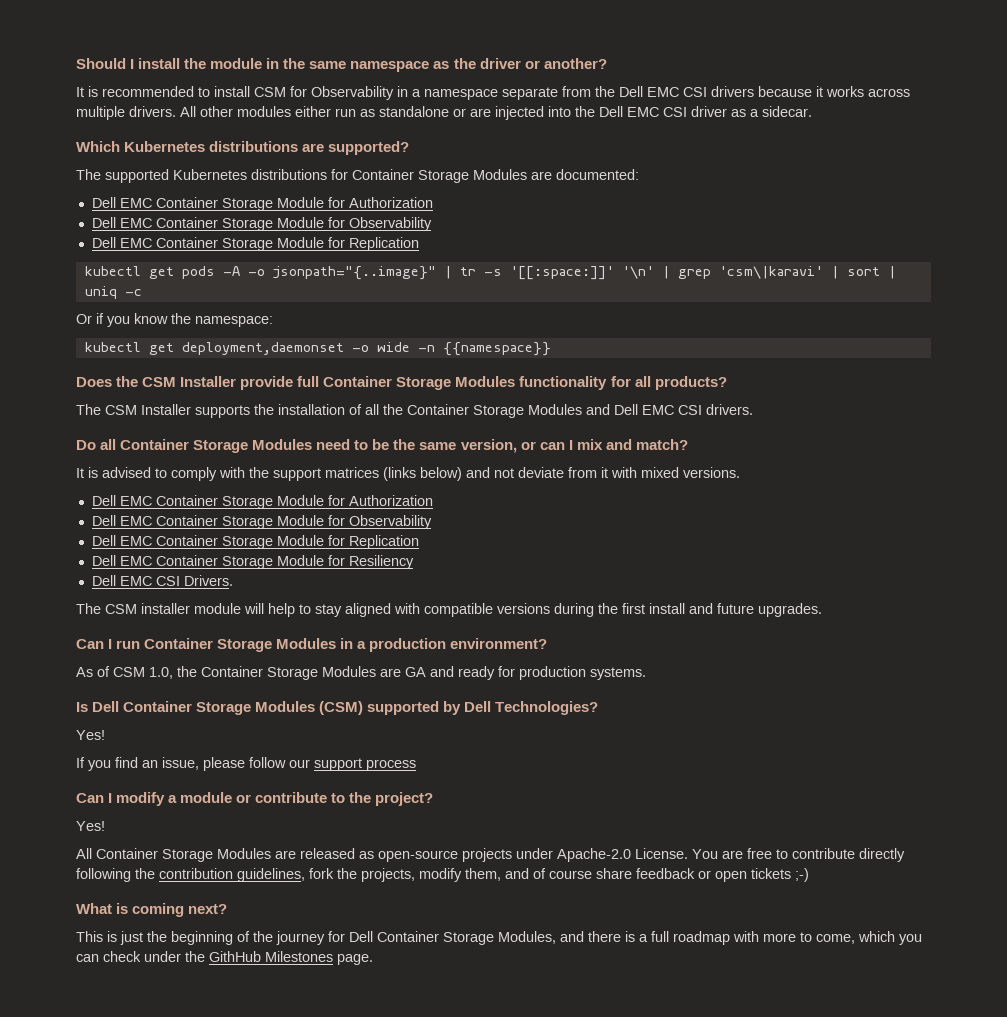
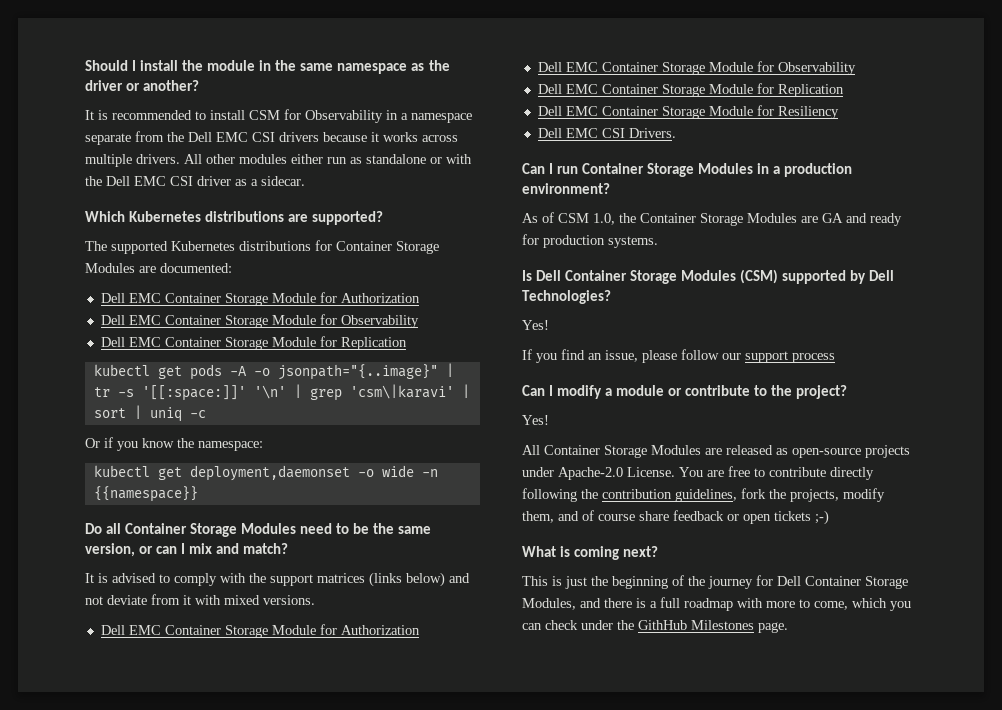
[470,106,571,120] are injected into -> [446,154,472,164] with
[76,376,727,390] [76,404,753,418] // Does the CSM Installer provide full Container Storage Modules functionality for all products? // The CSM Installer supports the installation of all the Container Storage Modules and Dell EMC CSI drivers. -> (198, 494) none
[76,603,822,617] // The CSM installer module will help to stay aligned with compatible versions during the first install and future upgrades. -> (676, 133) none

